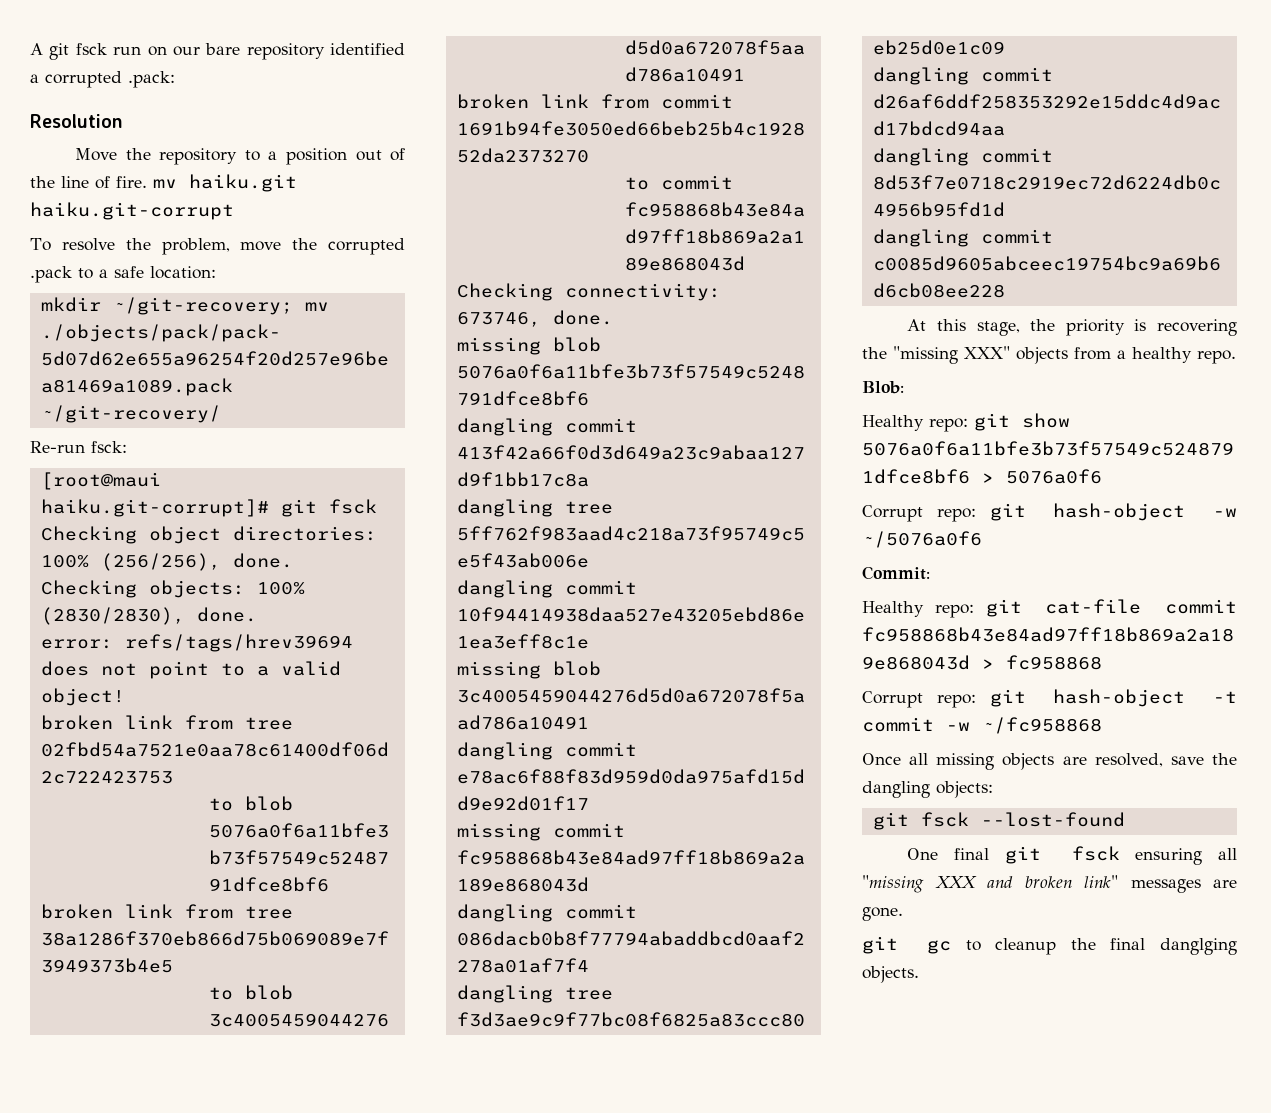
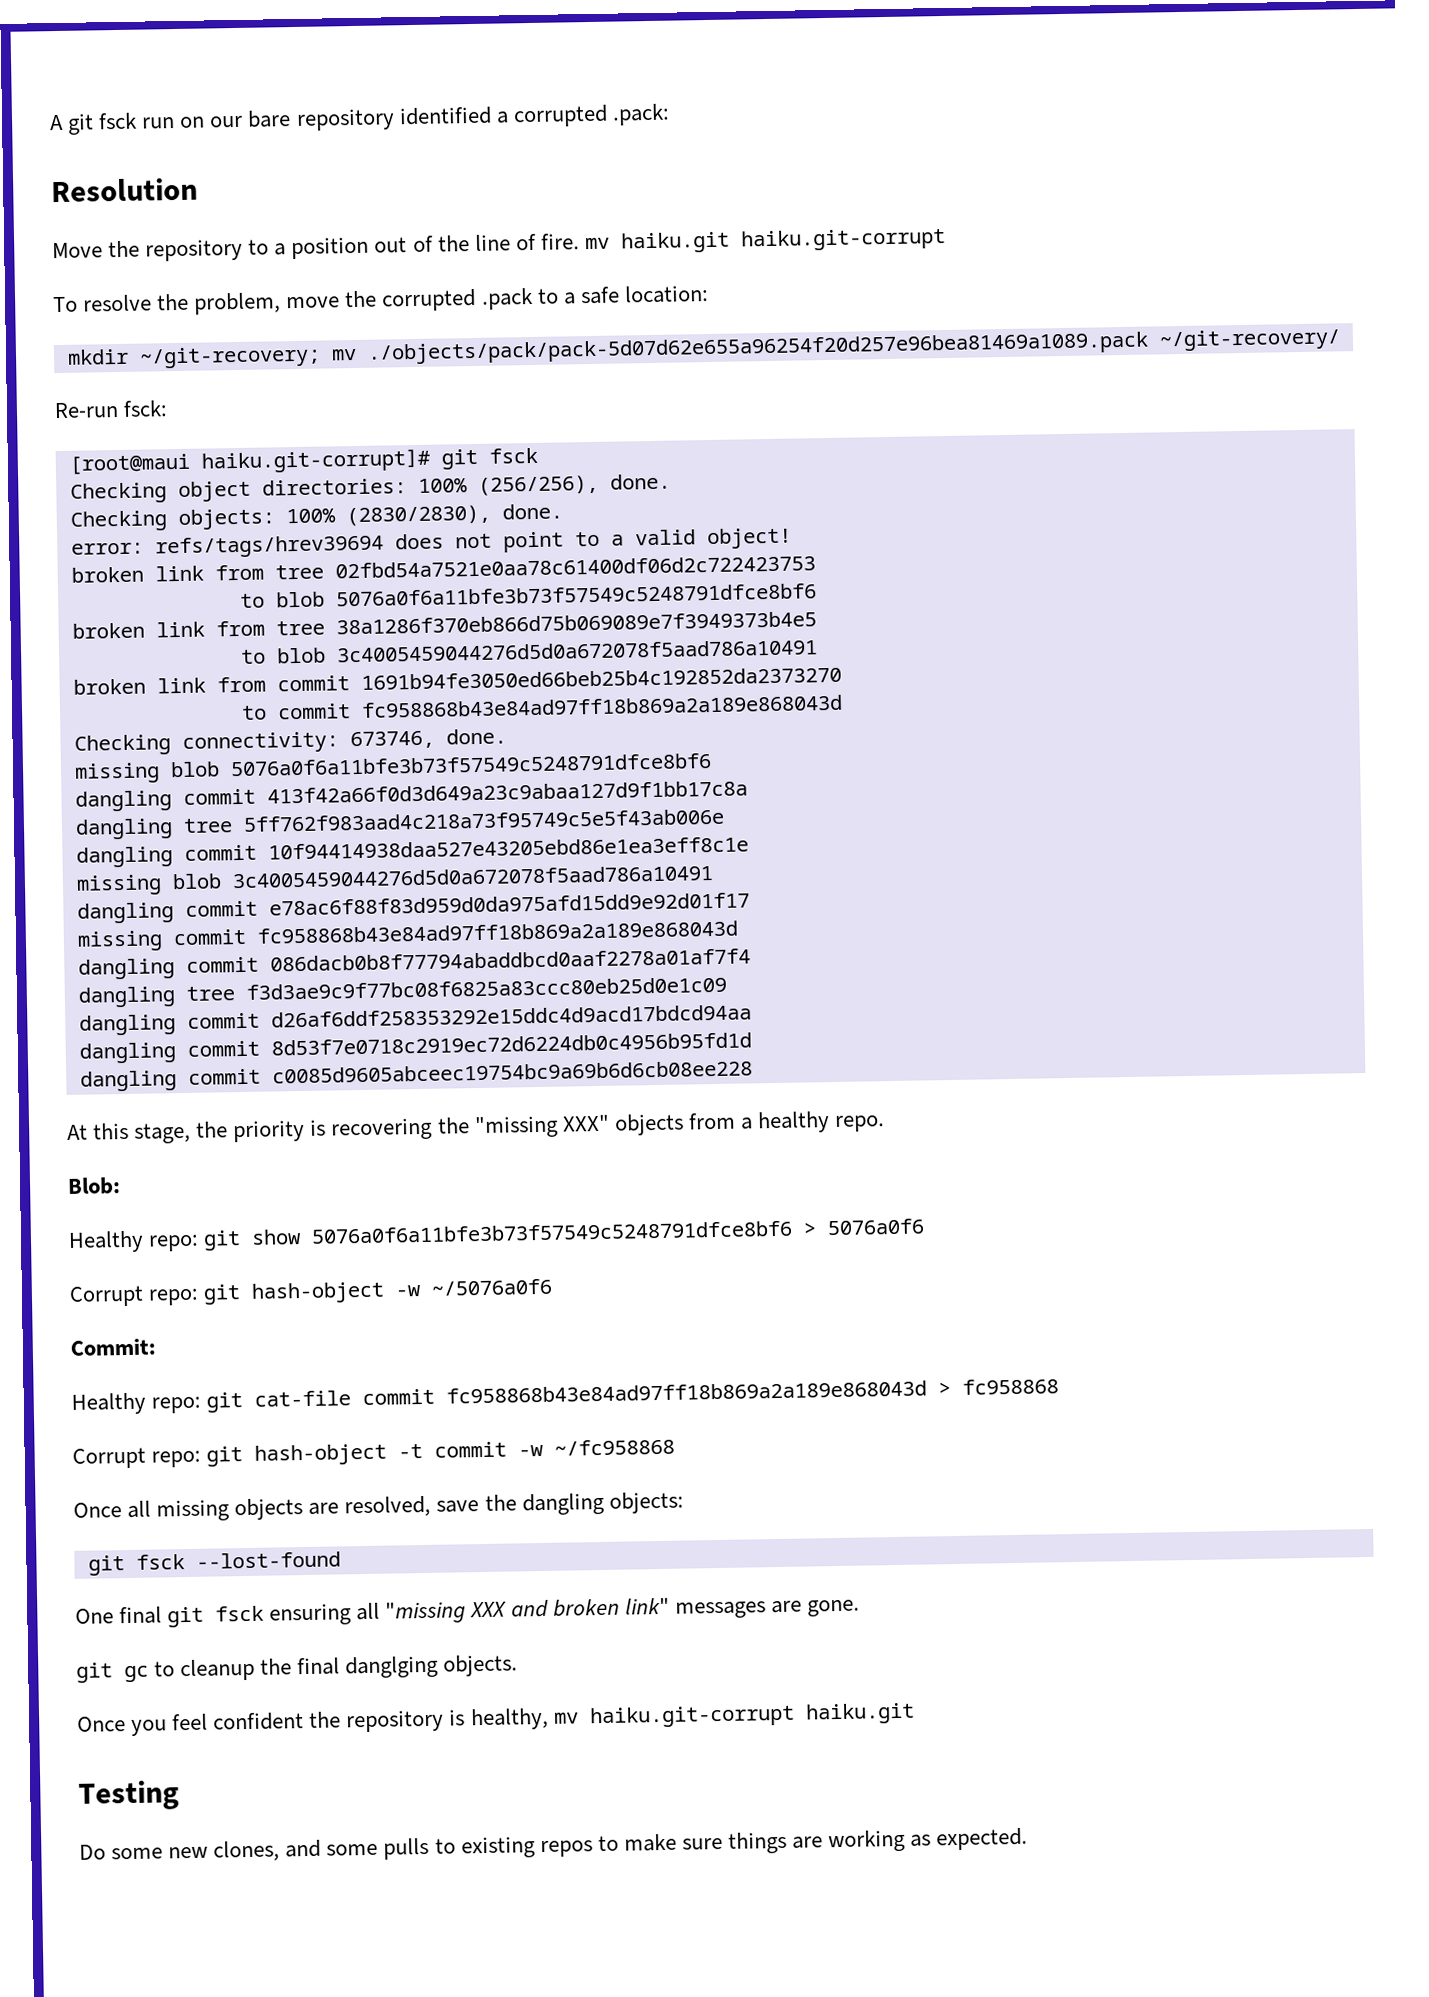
(919, 974) none -> [77,1702,915,1736] [78,1780,179,1811] [79,1827,1029,1862] // Once you feel confident the repository is healthy, mv haiku.git-corrupt haiku.git // Testing // Do some new clones, and some pulls to existing repos to make sure things are working as expected.

